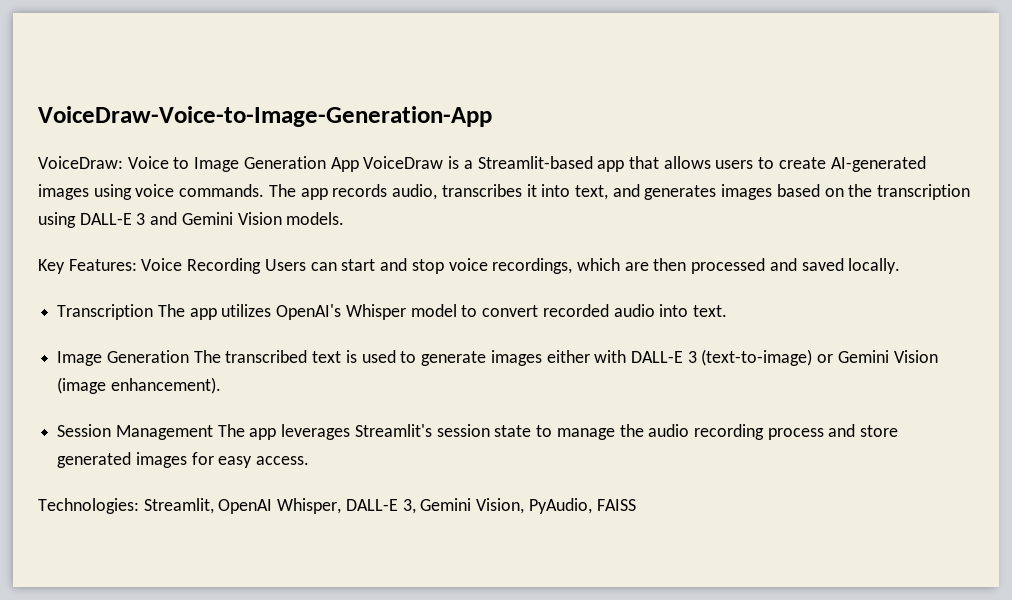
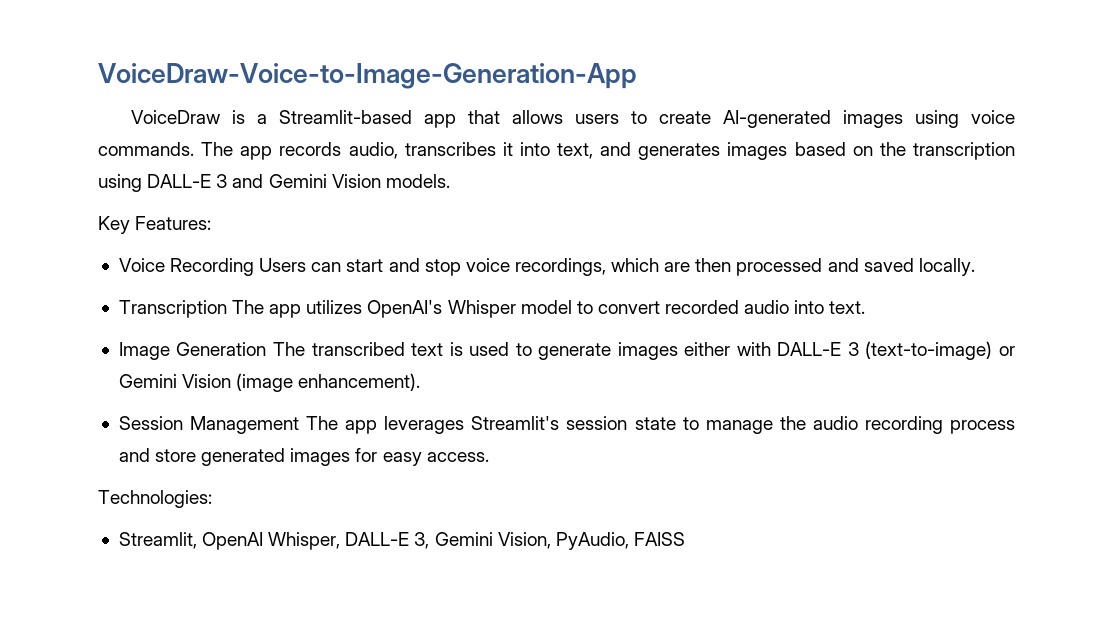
[38,156,359,172] VoiceDraw: Voice to Image Generation App -> (637, 76) none
(137, 265) none -> (212, 223) //
(139, 506) none -> (212, 499) //

